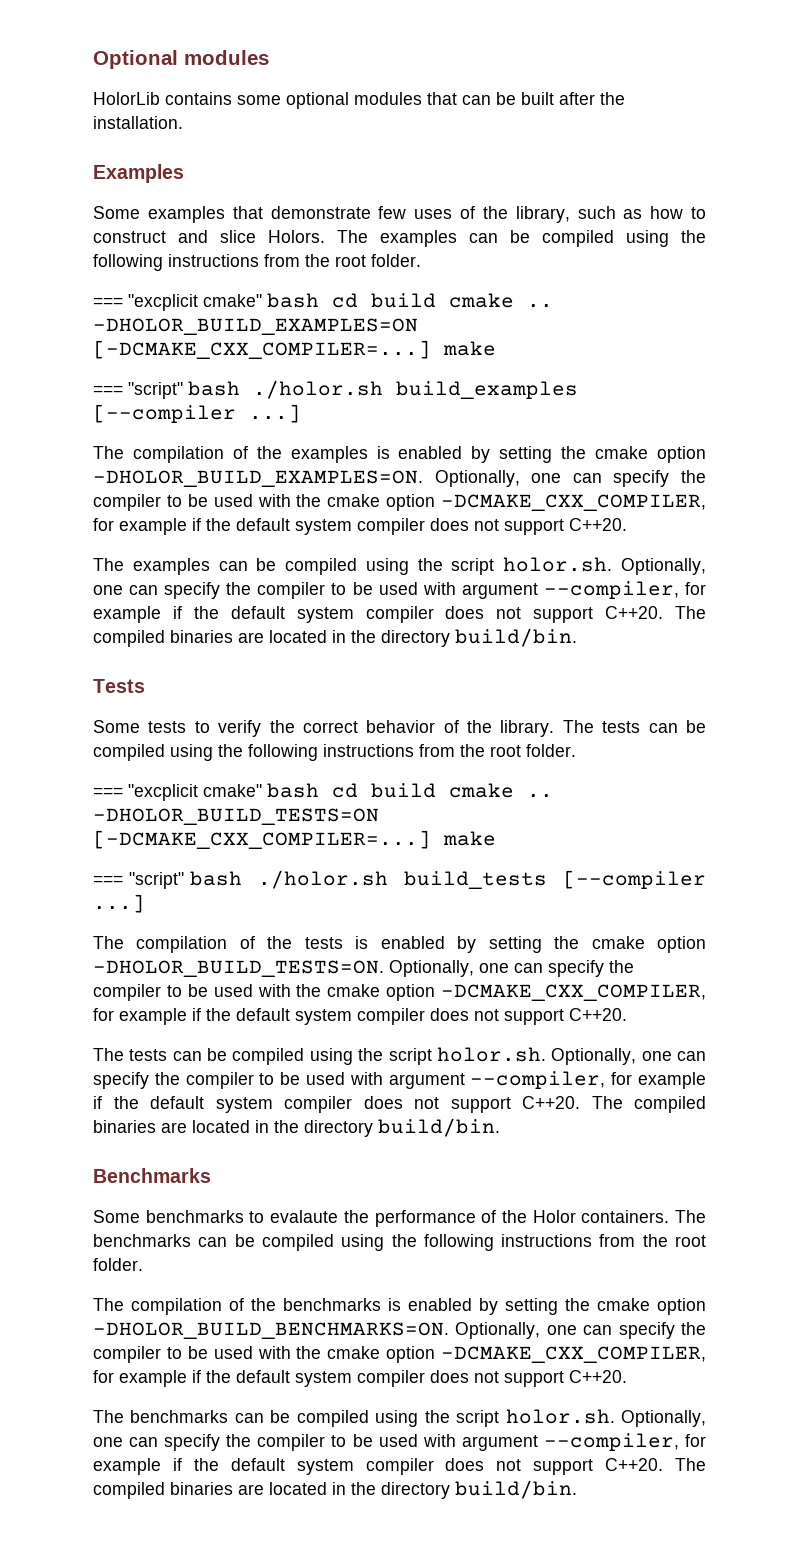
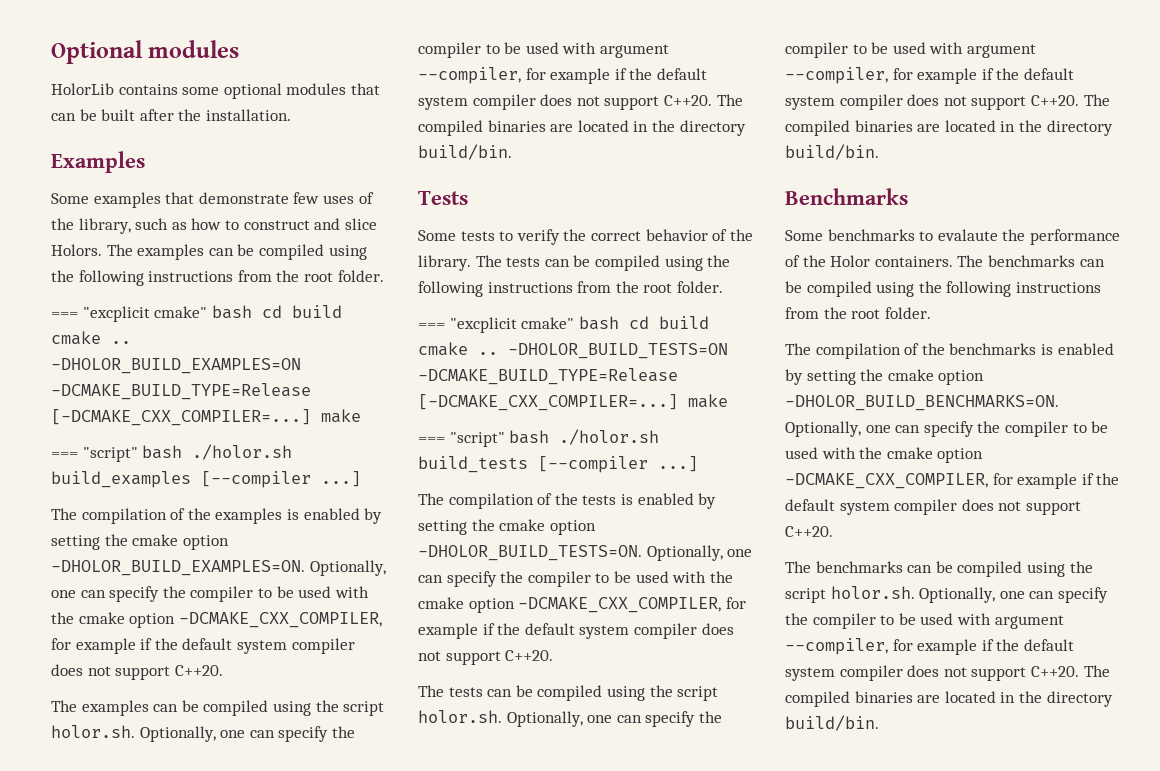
(418, 326) none -> [51,383,311,400] -DCMAKE_BUILD_TYPE=Release
(379, 816) none -> [418,368,678,385] -DCMAKE_BUILD_TYPE=Release

